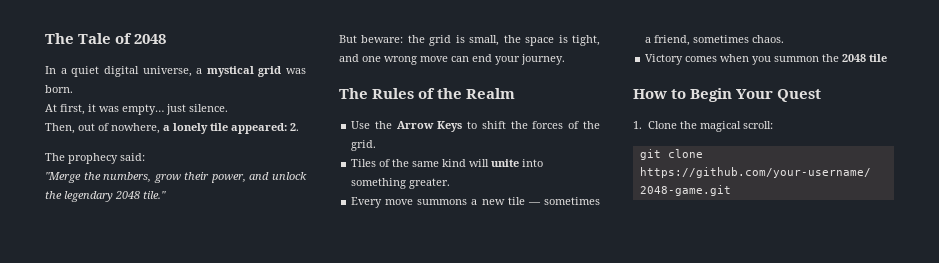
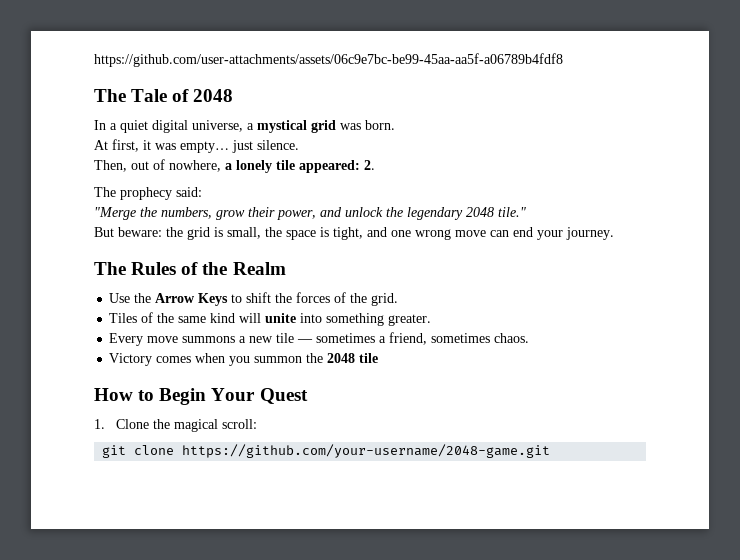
(45, 38) none -> [94,53,563,67] https://github.com/user-attachments/assets/06c9e7bc-be99-45aa-aa5f-a06789b4fdf8 //

